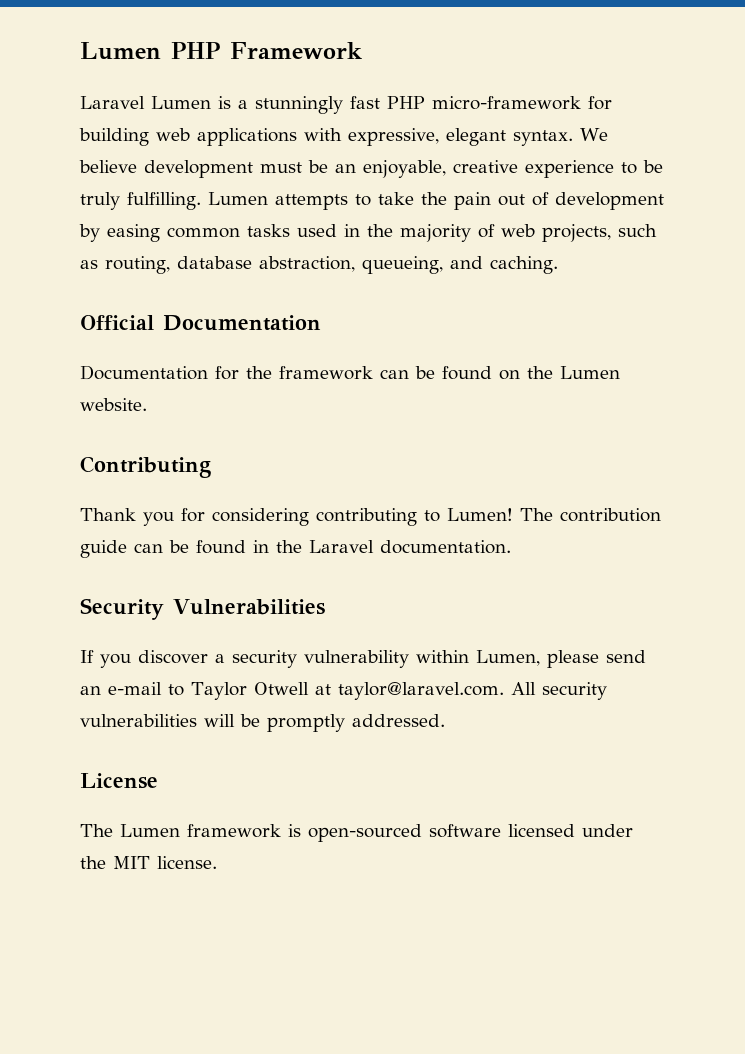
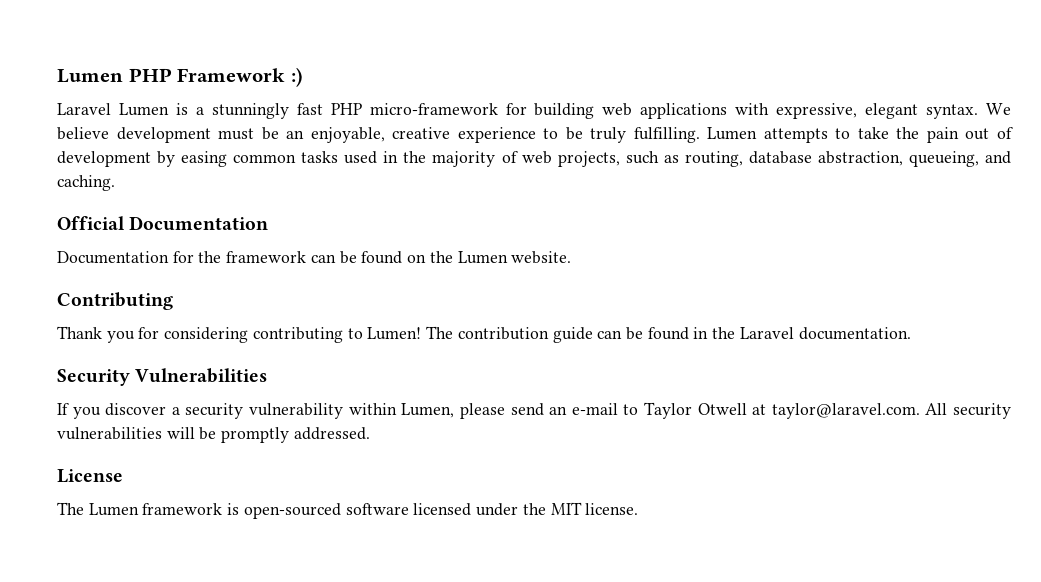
(362, 50) none -> [290,67,302,87] :)

